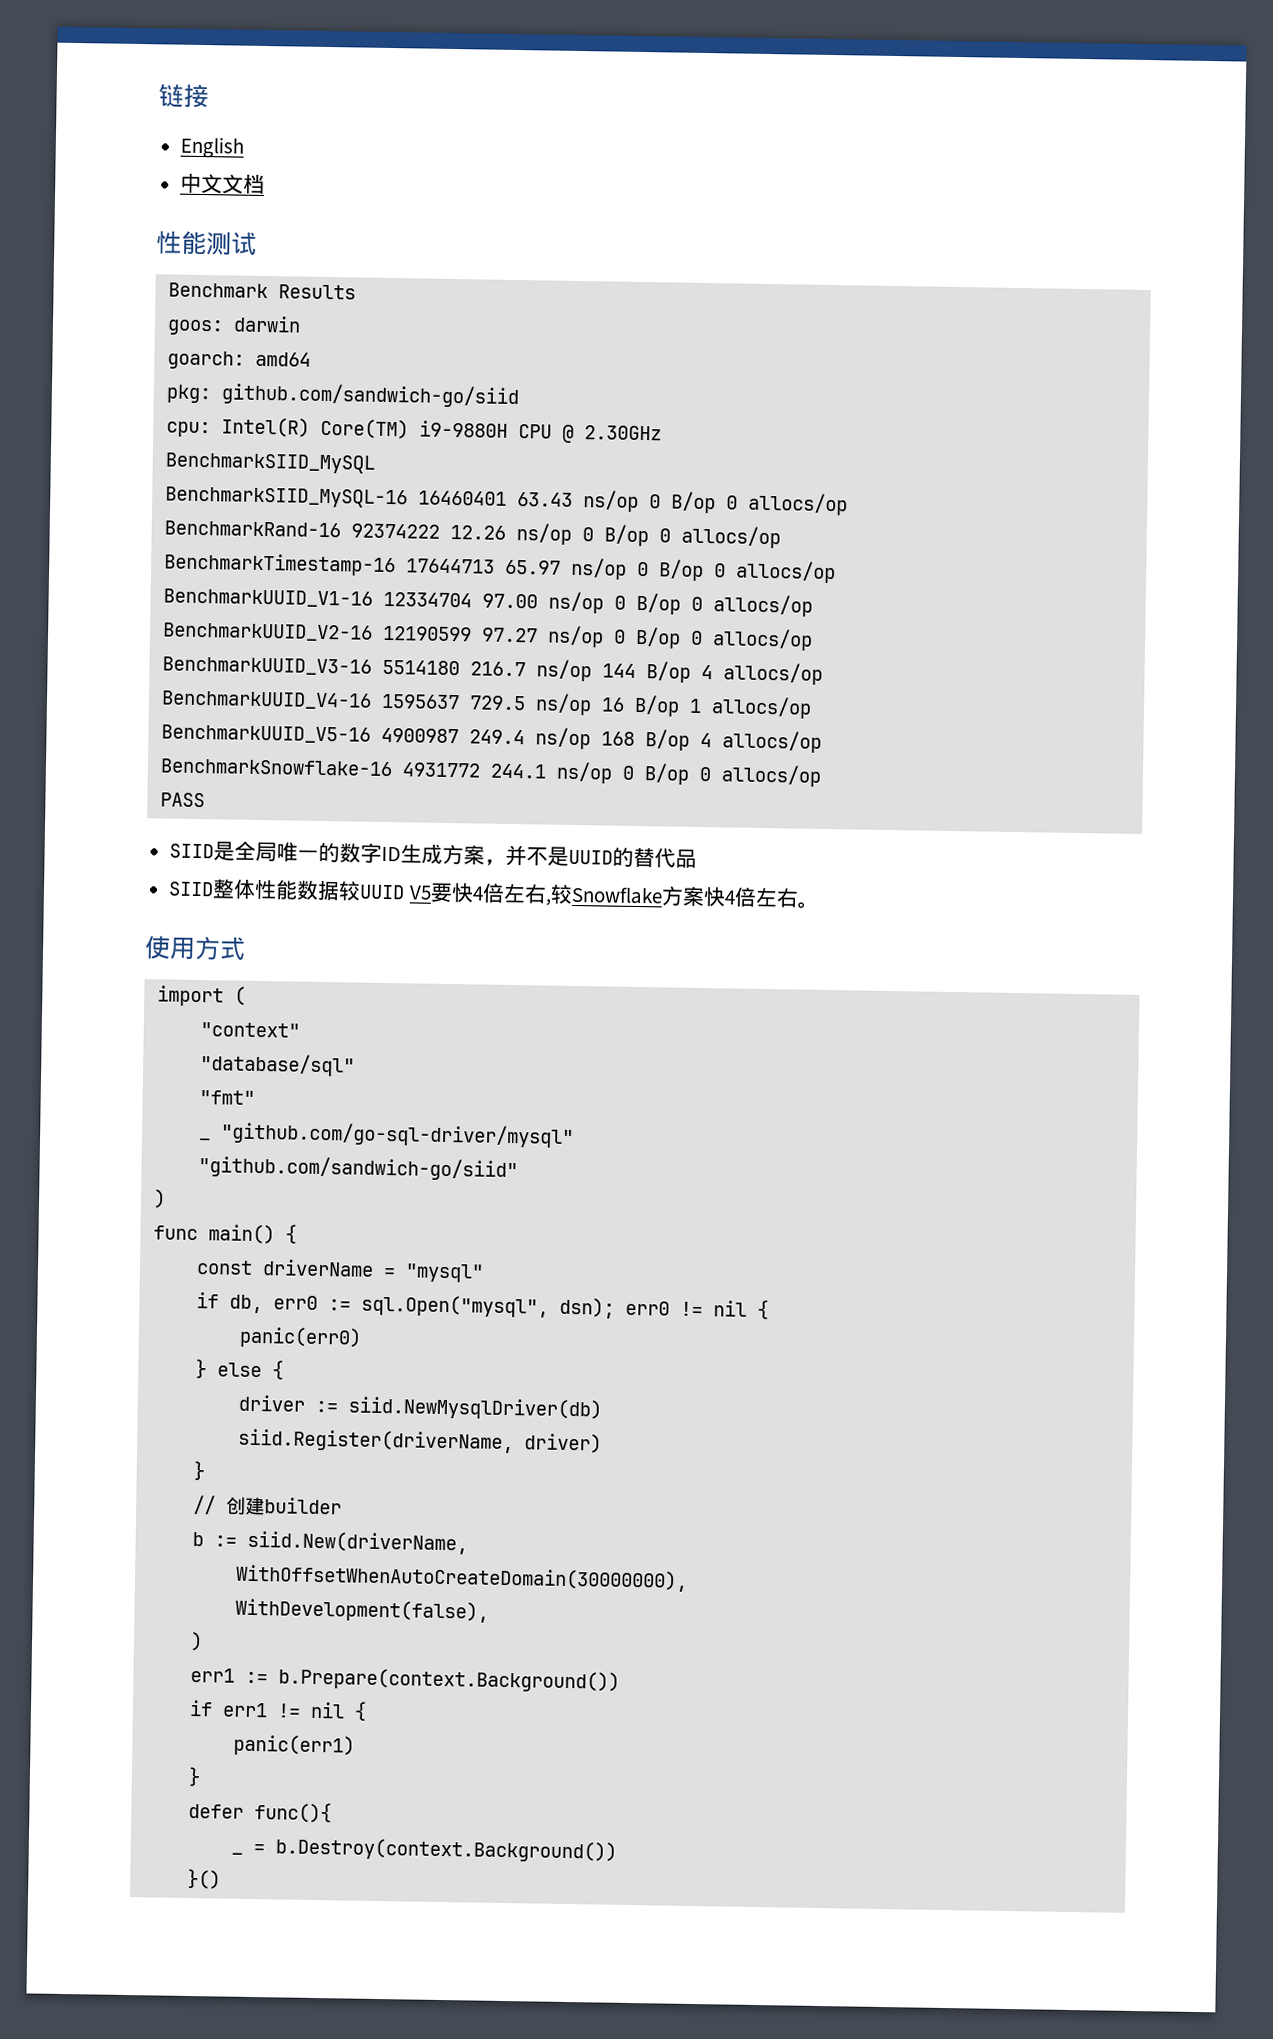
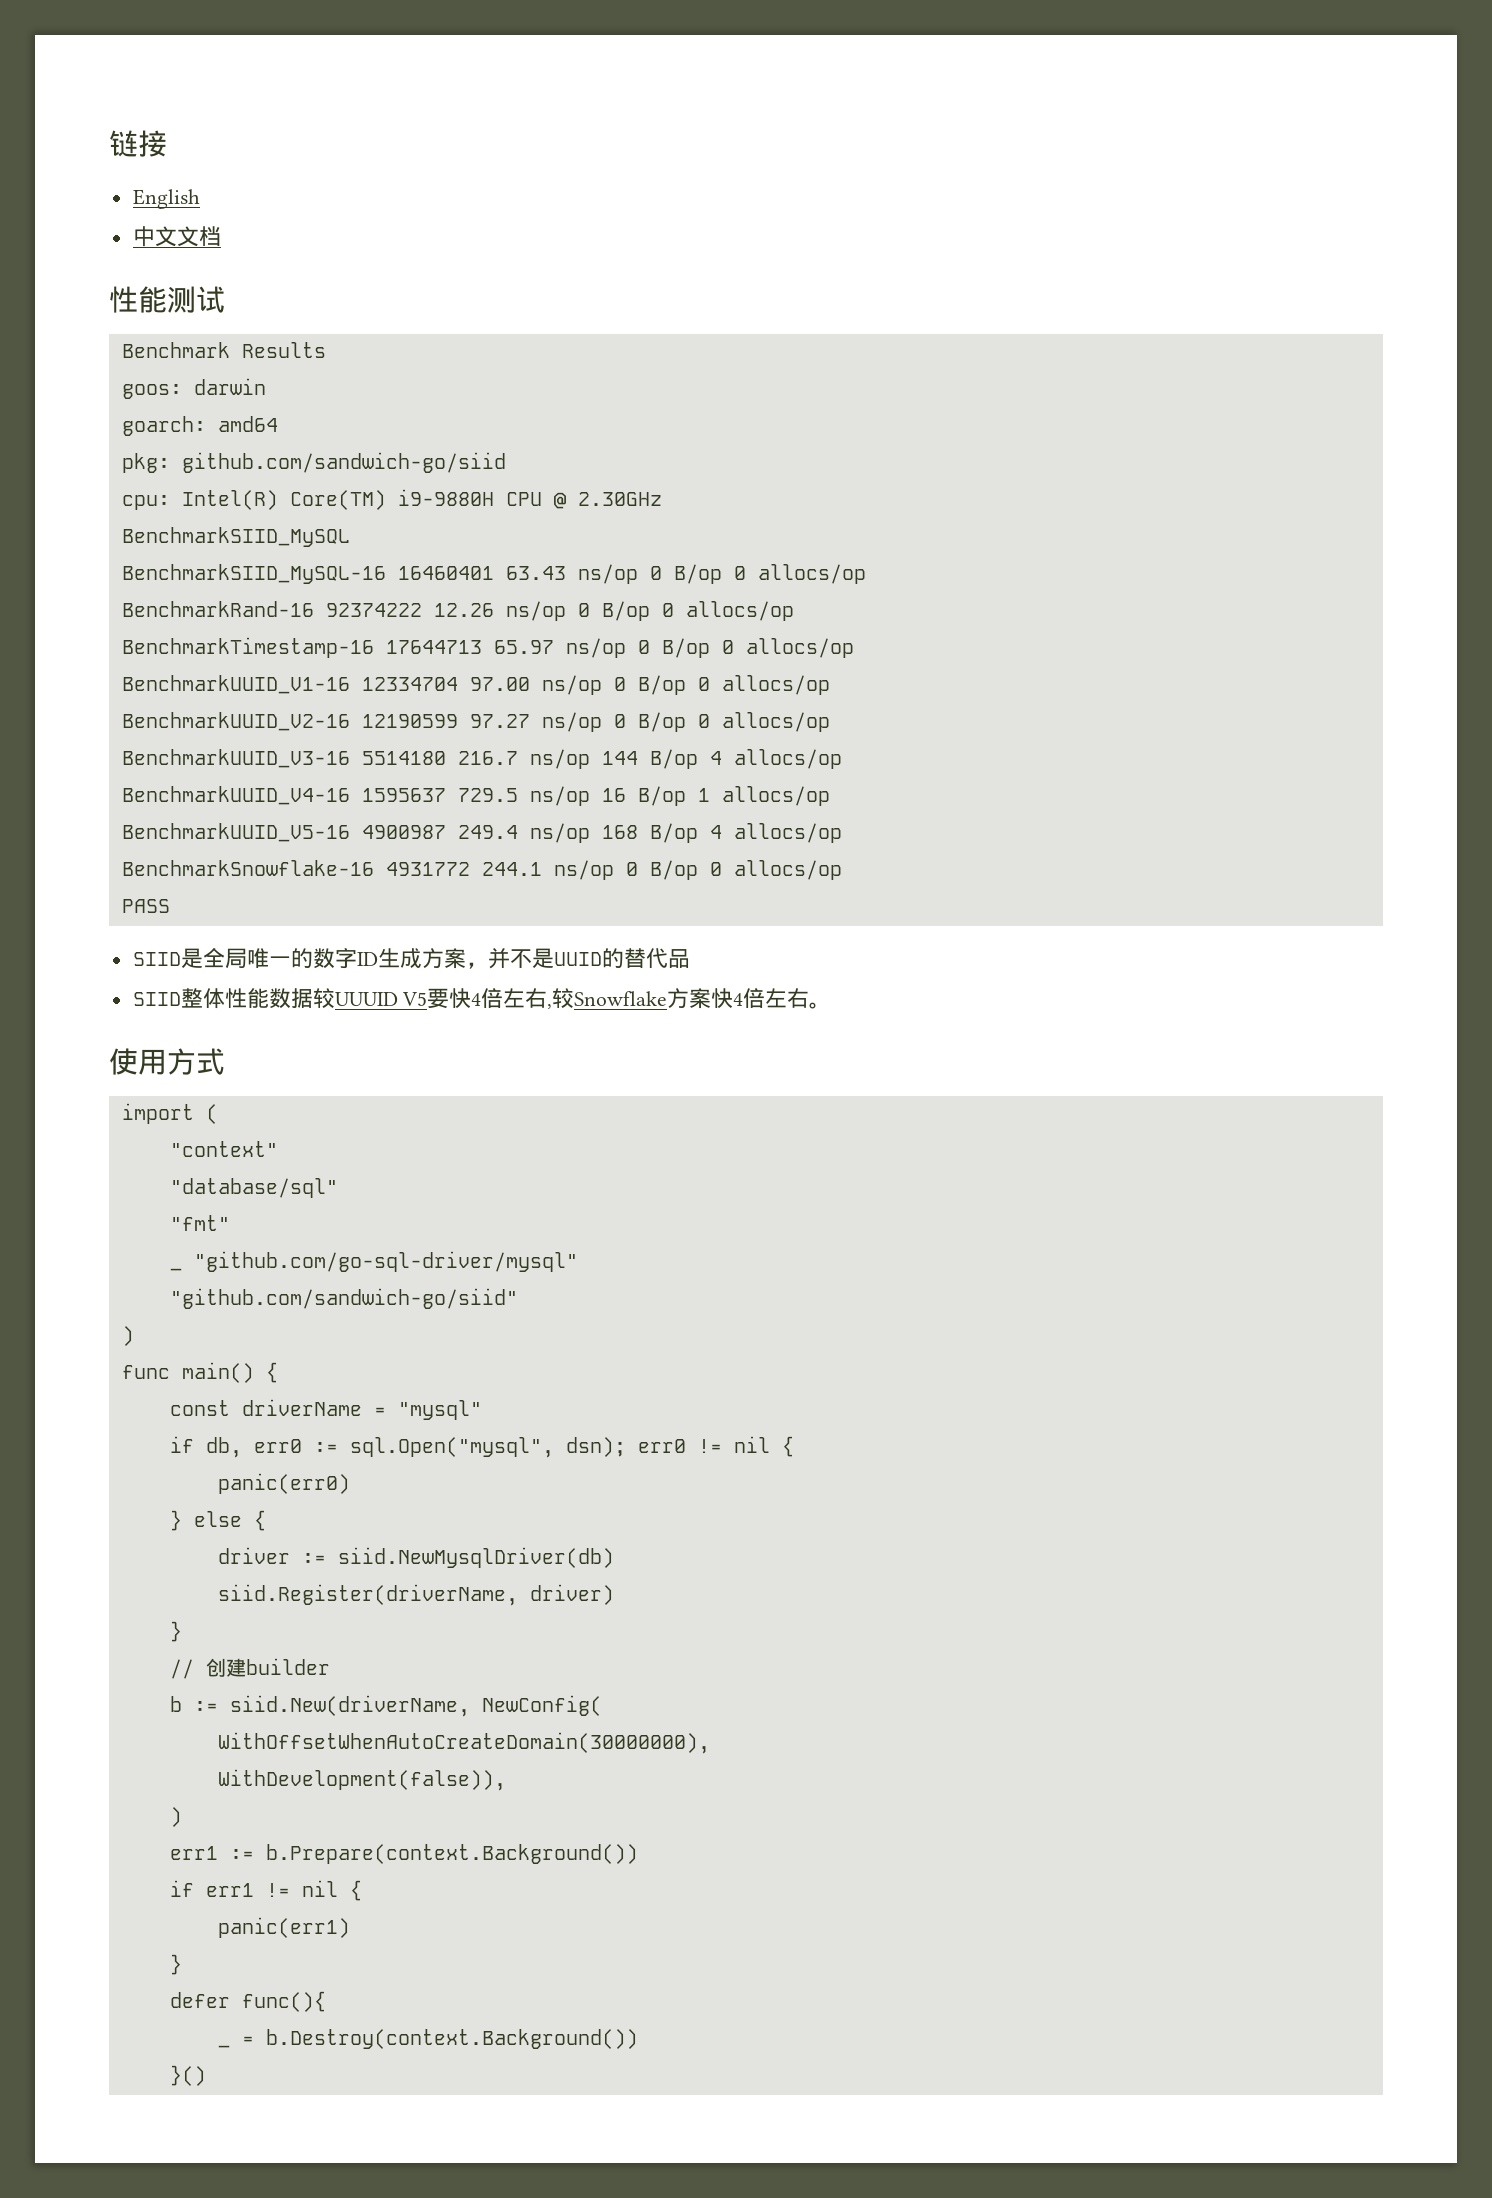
[359,884,406,900] UUID -> [334,992,398,1006] UUUID
(468, 1542) none -> [481,1695,602,1716] NewConfig(
[234,1598,489,1623] WithDevelopment(false), -> [217,1769,506,1791] WithDevelopment(false)),

